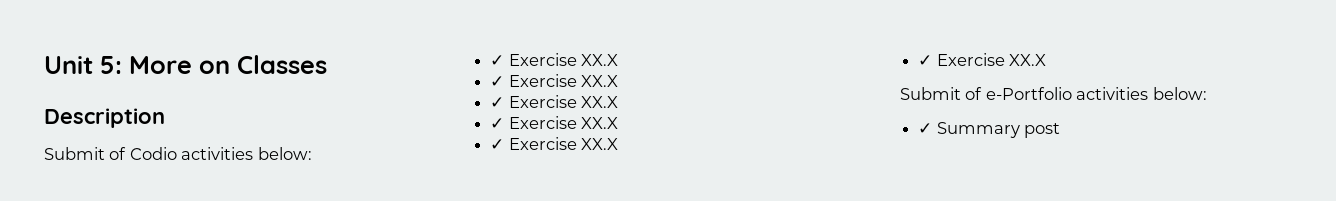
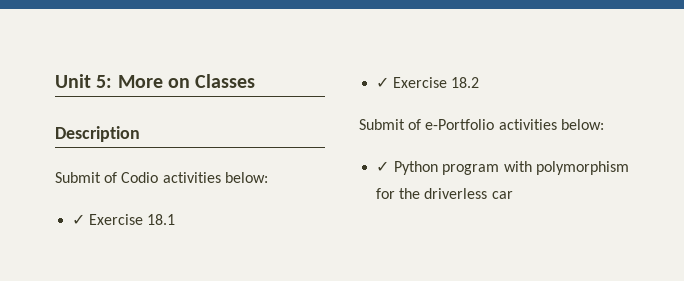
[581,54,619,66] [490,74,619,87] [490,95,619,108] [490,116,619,129] [490,137,619,150] [918,53,1047,66] XX.X // ✓ Exercise XX.X // ✓ Exercise XX.X // ✓ Exercise XX.X // ✓ Exercise XX.X // ✓ Exercise XX.X -> [147,214,176,225] [376,77,480,88] 18.1 // ✓ Exercise 18.2
[936,122,1061,138] Summary post -> [393,161,629,175] [376,188,513,199] Python program with polymorphism for the driverless car

